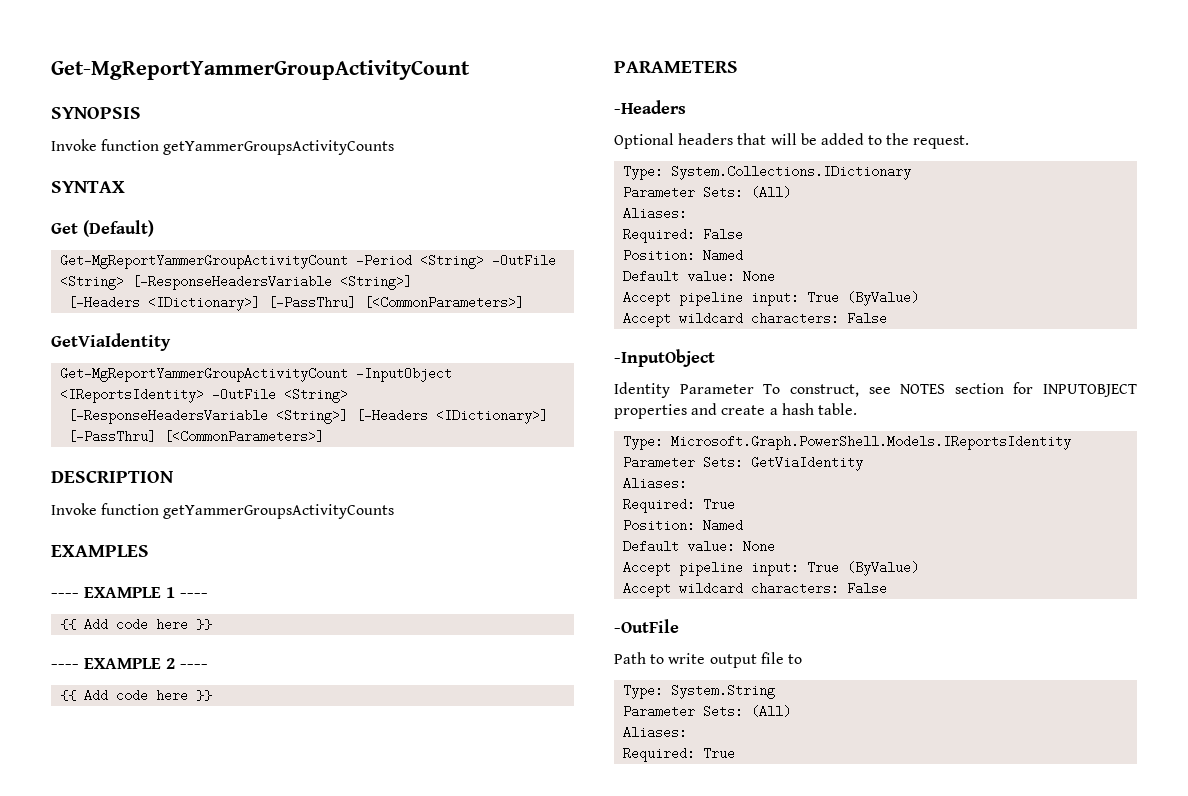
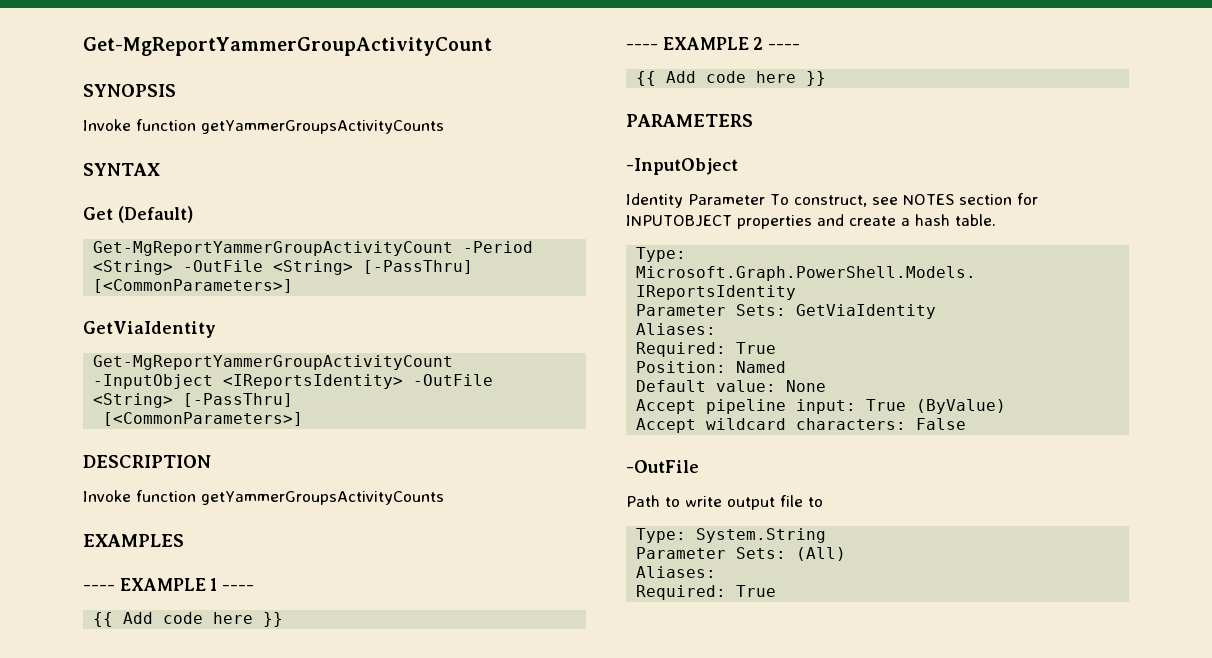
[132,275,413,290] [68,296,261,311] [-ResponseHeadersVariable <String>] // [-Headers <IDictionary>] -> (354, 267) none
[68,409,549,424] [68,430,157,443] // [-ResponseHeadersVariable <String>] [-Headers <IDictionary>] [-PassThru] -> [183,393,294,407] [-PassThru] //
[614,100,686,114] [614,133,970,149] [623,165,912,180] [623,186,792,199] [623,207,688,220] [623,228,744,243] [623,249,744,262] [623,270,776,283] [623,291,920,306] [623,312,888,327] // -Headers // Optional headers that will be added to the request. // Type: System.Collections.IDictionary // Parameter Sets: (All) // Aliases: // Required: False // Position: Named // Default value: None // Accept pipeline input: True (ByValue) // Accept wildcard characters: False -> (753, 120) none

